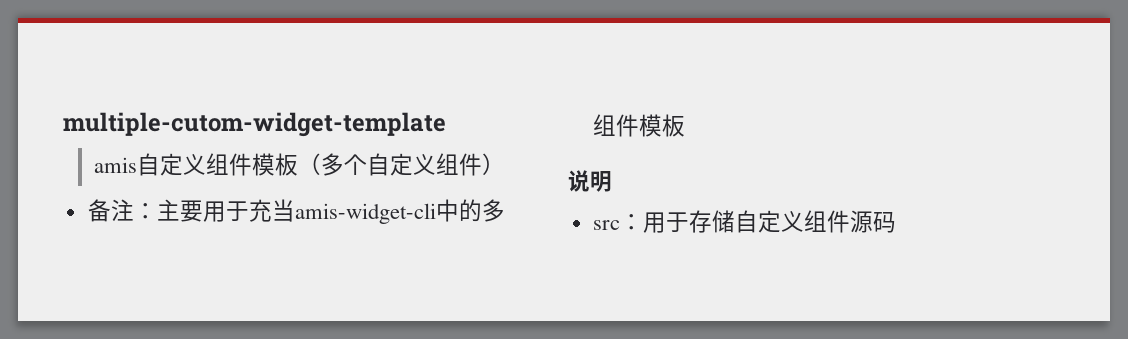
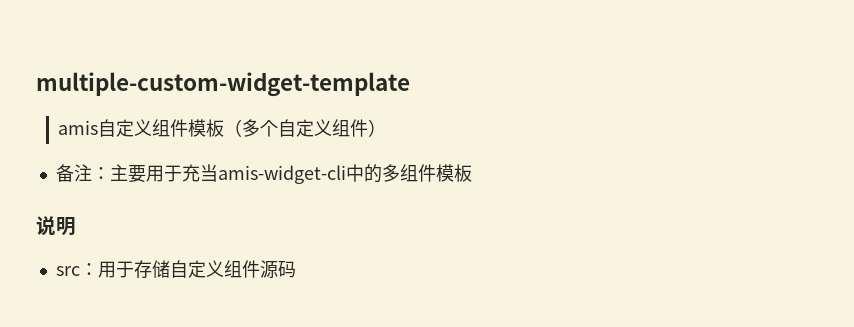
[63,112,446,137] multiple-cutom-widget-template -> [36,72,410,97] multiple-custom-widget-template

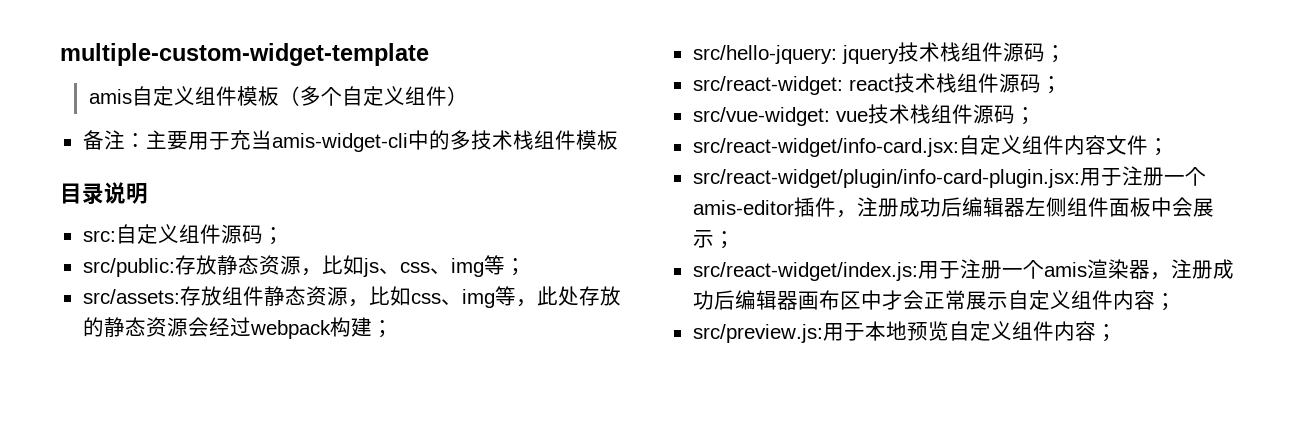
(400, 173) none -> [470,130,534,150] 技术栈
(472, 173) none -> [60,183,104,205] 目录
[55,260,296,279] src：用于存储自定义组件源码 -> [82,224,284,245] [82,255,526,277] [82,286,621,308] [82,317,393,339] [692,42,1066,64] [692,73,1062,95] [692,104,1036,126] [692,135,1169,157] [692,166,1206,188] [692,197,1214,218] [692,230,735,249] [692,259,1234,281] [692,290,1176,311] [692,321,1117,343] src:自定义组件源码； // src/public:存放静态资源，比如js、css、img等； // src/assets:存放组件静态资源，比如css、img等，此处存放的静态资源会经过webpack构建； // src/hello-jquery: jquery技术栈组件源码； // src/react-widget: react技术栈组件源码； // src/vue-widget: vue技术栈组件源码； // src/react-widget/info-card.jsx:自定义组件内容文件； // src/react-widget/plugin/info-card-plugin.jsx:用于注册一个amis-editor插件，注册成功后编辑器左侧组件面板中会展示； // src/react-widget/index.js:用于注册一个amis渲染器，注册成功后编辑器画布区中才会正常展示自定义组件内容； // src/preview.js:用于本地预览自定义组件内容；

